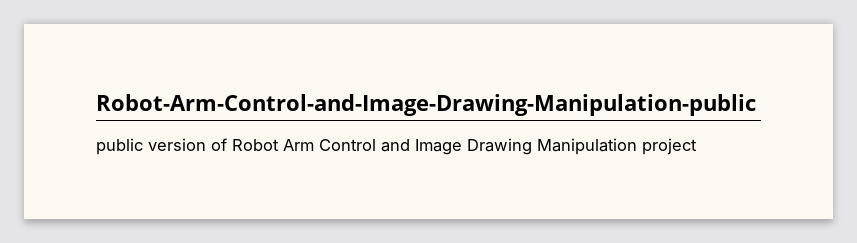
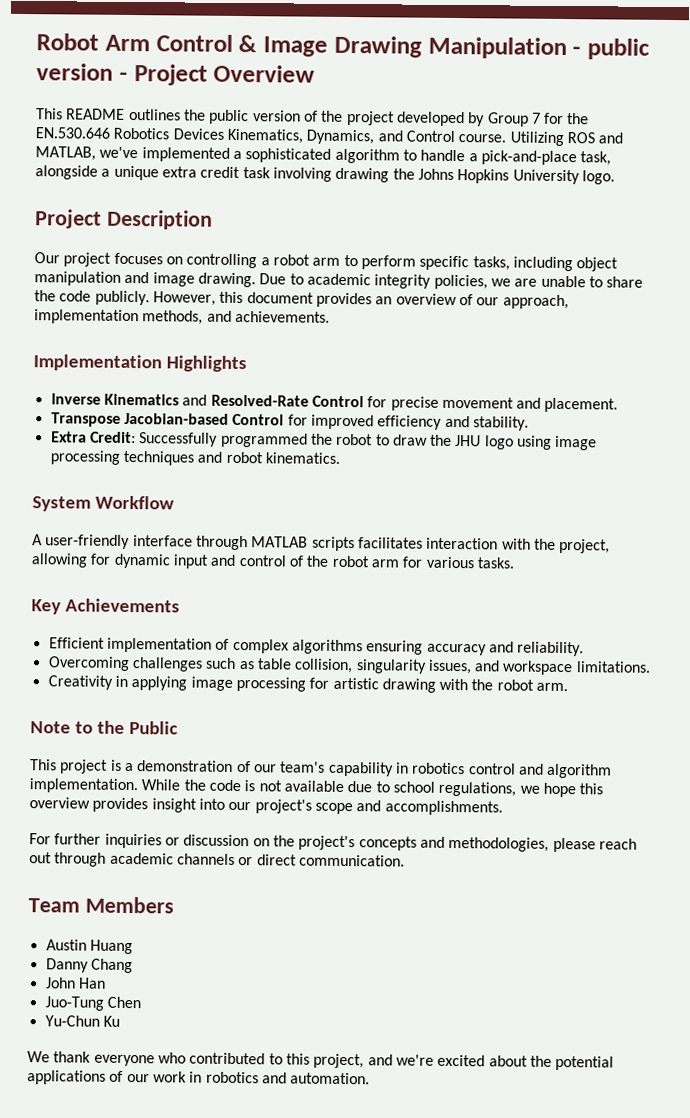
[96,94,756,116] [96,138,697,155] Robot-Arm-Control-and-Image-Drawing-Manipulation-public // public version of Robot Arm Control and Image Drawing Manipulation project -> [36,33,650,60] [36,63,316,86] [36,108,590,127] [35,127,624,147] [35,146,612,166] [35,165,615,185] [35,209,213,230] [34,252,619,272] [34,271,644,290] [34,290,569,310] [34,309,330,325] [33,354,247,373] [50,393,619,413] [50,412,529,431] [50,431,598,451] [49,450,340,466] [32,495,175,512] [32,534,611,554] [31,553,515,569] [31,598,180,615] [48,637,585,657] [47,656,651,676] [47,675,569,693] [30,720,178,735] [30,759,613,779] [29,778,604,798] [29,797,503,816] [29,833,637,853] [29,852,405,867] [28,896,174,914] [45,939,133,955] [45,958,133,974] [45,977,106,989] [44,996,141,1011] [44,1015,120,1027] [27,1051,615,1071] [27,1070,371,1085] Robot Arm Control & Image Drawing Manipulation - public version - Project Overview // This README outlines the public version of the project developed by Group 7 for the EN.530.646 Robotics Devices Kinematics, Dynamics, and Control course. Utilizing ROS and MATLAB, we've implemented a sophisticated algorithm to handle a pick-and-place task, alongside a unique extra credit task involving drawing the Johns Hopkins University logo. // Project Description // Our project focuses on controlling a robot arm to perform specific tasks, including object manipulation and image drawing. Due to academic integrity policies, we are unable to share the code publicly. However, this document provides an overview of our approach, implementation methods, and achievements. // Implementation Highlights // Inverse Kinematics and Resolved-Rate Control for precise movement and placement. // Transpose Jacobian-based Control for improved efficiency and stability. // Extra Credit: Successfully programmed the robot to draw the JHU logo using image processing techniques and robot kinematics. // System Workflow // A user-friendly interface through MATLAB scripts facilitates interaction with the project, allowing for dynamic input and control of the robot arm for various tasks. // Key Achievements // Efficient implementation of complex algorithms ensuring accuracy and reliability. // Overcoming challenges such as table collision, singularity issues, and workspace limitations. // Creativity in applying image processing for artistic drawing with the robot arm. // Note to the Public // This project is a demonstration of our team's capability in robotics control and algorithm implementation. While the code is not available due to school regulations, we hope this overview provides insight into our project's scope and accomplishments. // For further inquiries or discussion on the project's concepts and methodologies, please reach out through academic channels or direct communication. // Team Members // Austin Huang // Danny Chang // John Han // Juo-Tung Chen // Yu-Chun Ku // We thank everyone who contributed to this project, and we're excited about the potential applications of our work in robotics and automation.

